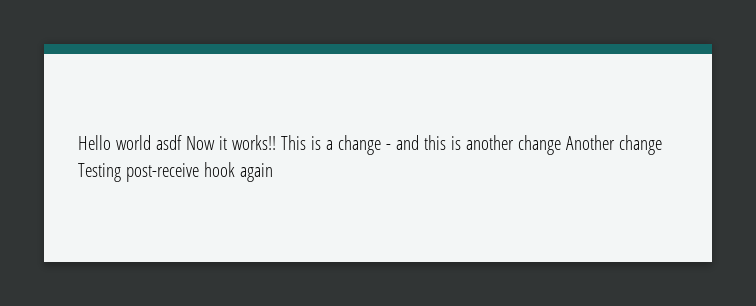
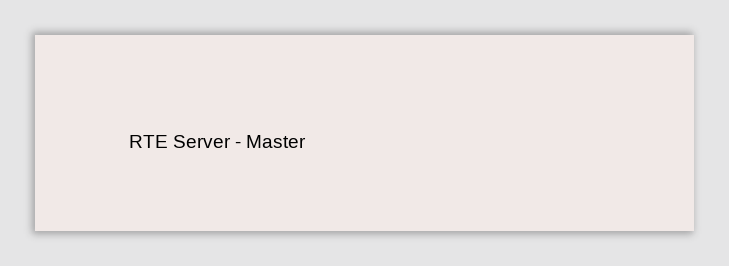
[78,135,662,155] [78,162,273,182] Hello world asdf Now it works!! This is a change - and this is another change Another change Testing post-receive hook again -> [129,135,307,148] RTE Server - Master

